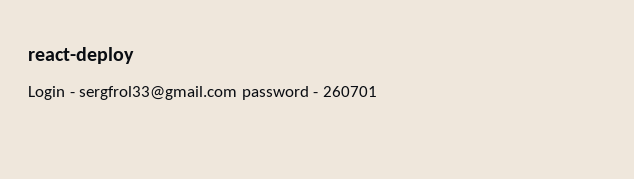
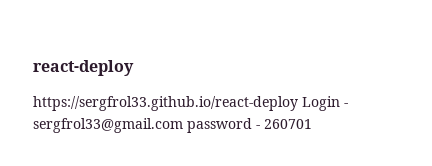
(134, 55) none -> [33,96,298,111] https://sergfrol33.github.io/react-deploy

